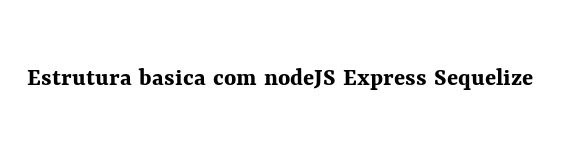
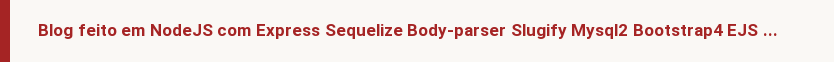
[27,68,534,90] Estrutura basica com nodeJS Express Sequelize -> [38,24,779,39] Blog feito em NodeJS com Express Sequelize Body-parser Slugify Mysql2 Bootstrap4 EJS ...

